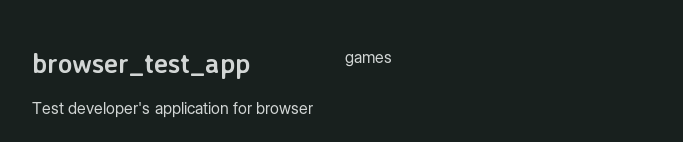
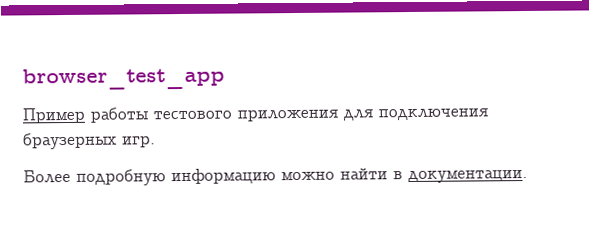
[32,102,314,118] [345,54,392,67] Test developer's application for browser games -> [22,107,488,124] [23,132,156,150] [23,168,528,186] Пример работы тестового приложения для подключения браузерных игр. // Более подробную информацию можно найти в документации.

